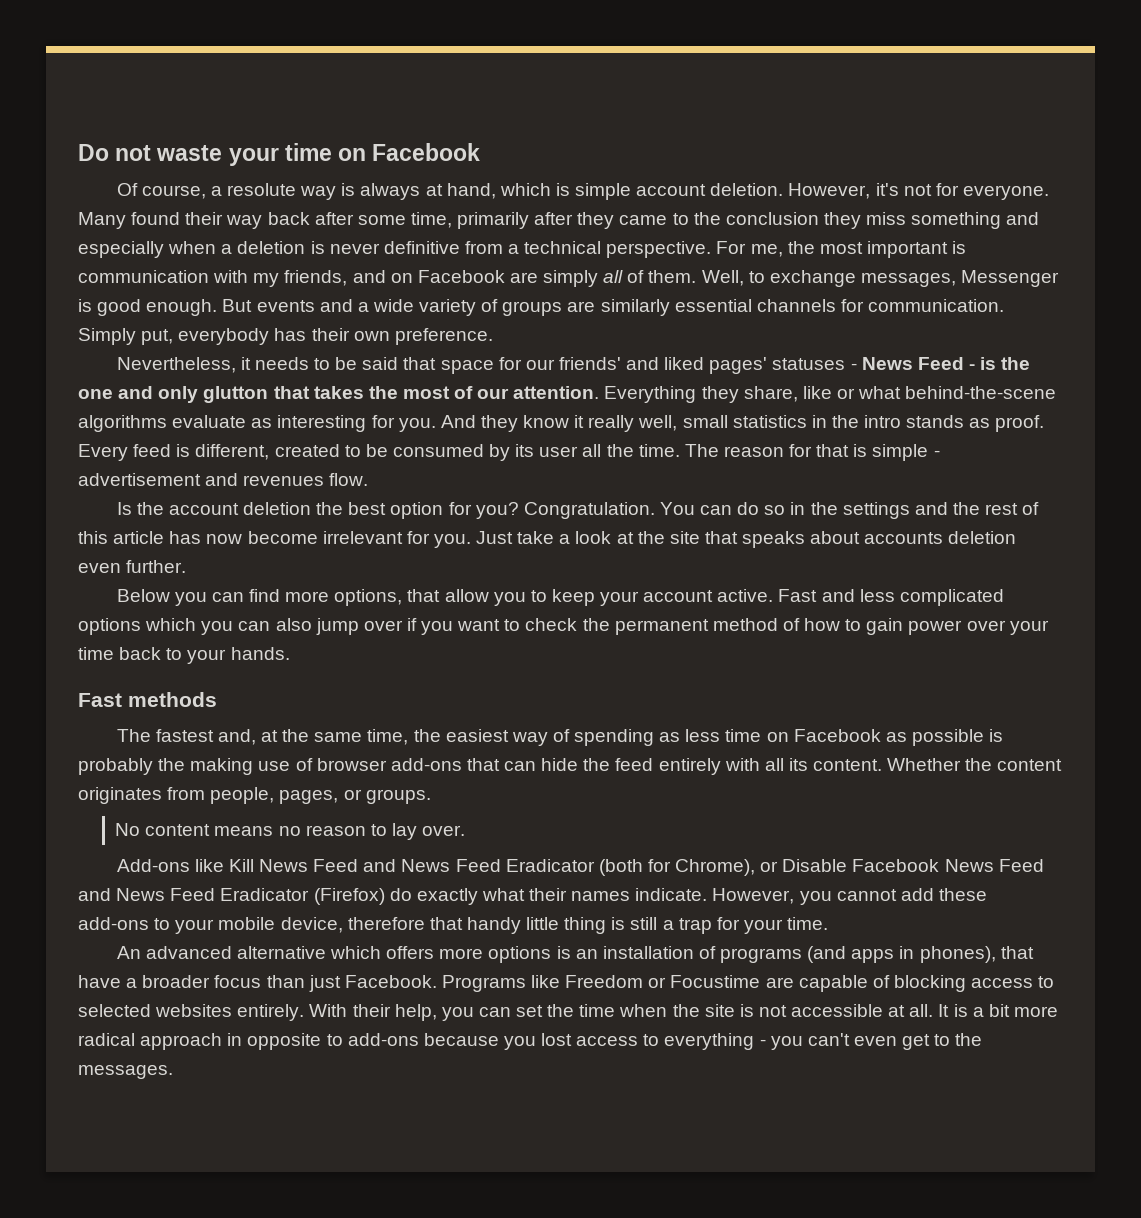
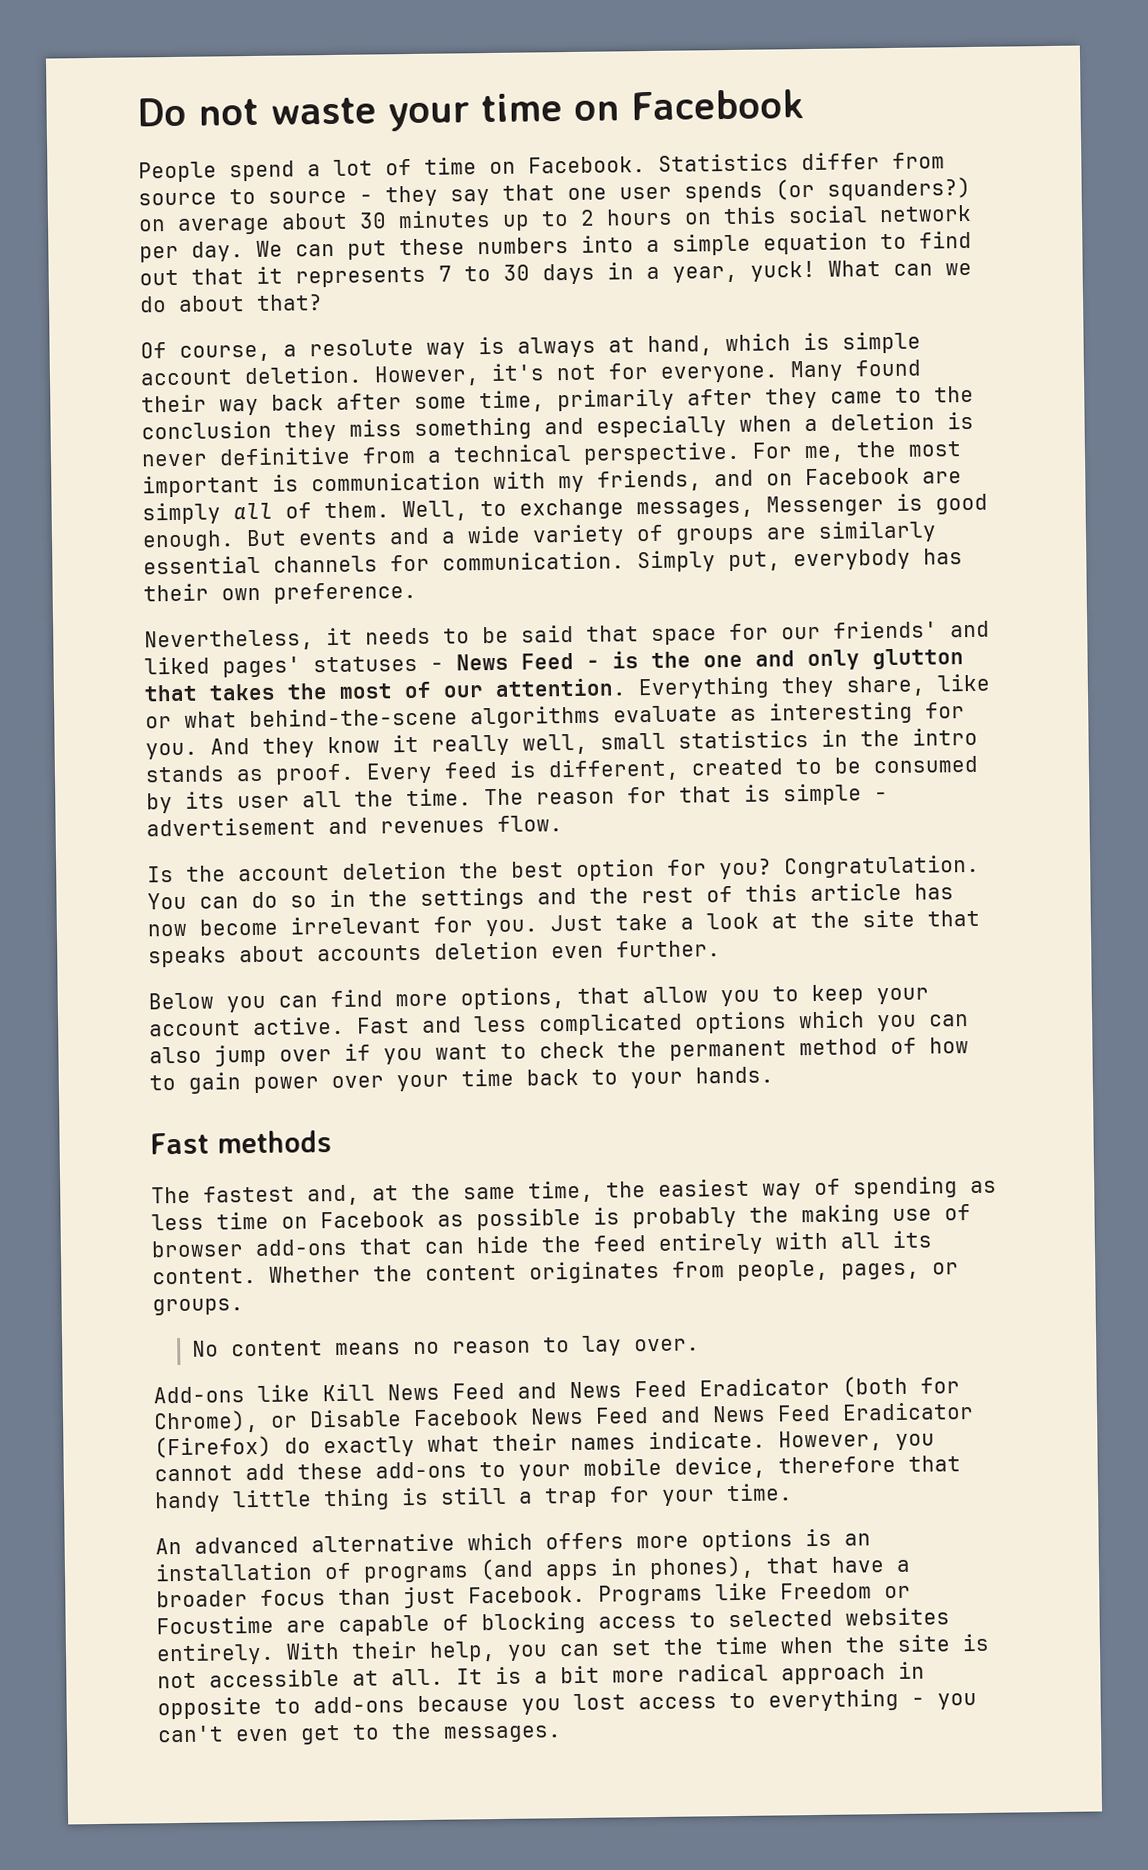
(481, 152) none -> [138,152,945,183] [138,176,971,207] [138,204,972,235] [139,230,972,263] [139,260,972,288] [139,294,323,313] // People spend a lot of time on Facebook. Statistics differ from source to source - they say that one user spends (or squanders?) on average about 30 minutes up to 2 hours on this social network per day. We can put these numbers into a simple equation to find out that it represents 7 to 30 days in a year, yuck! What can we do about that?

